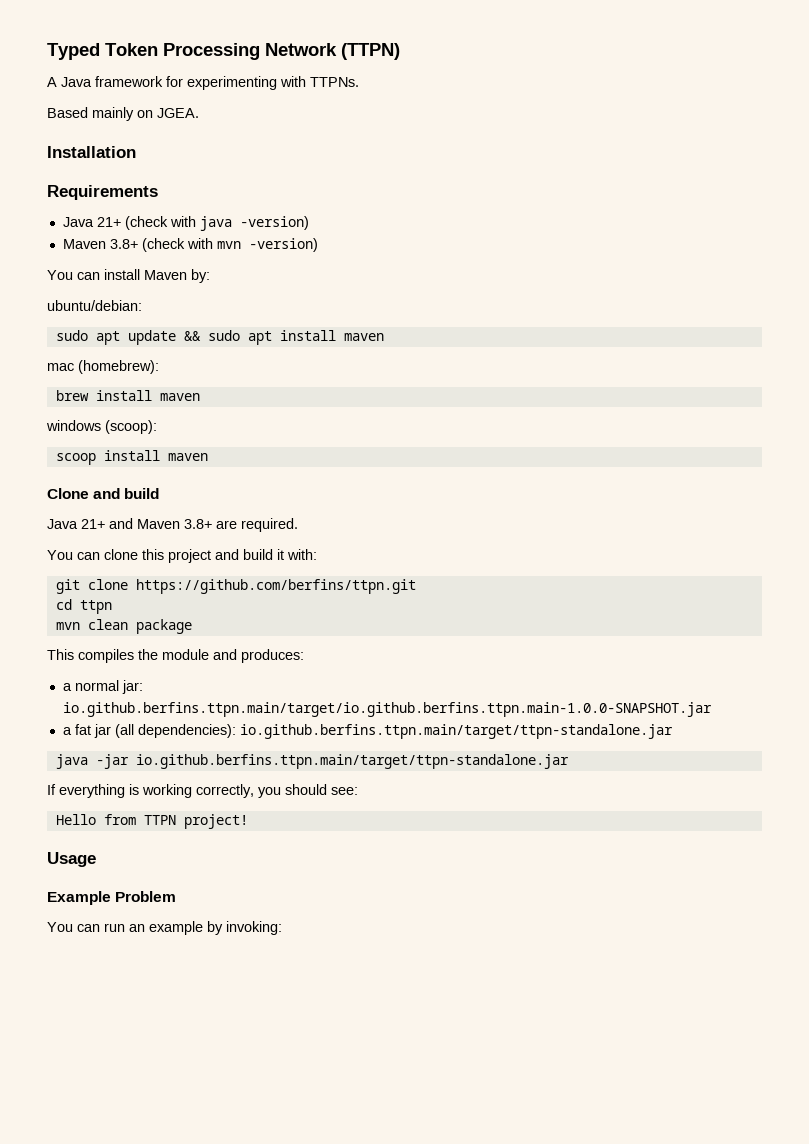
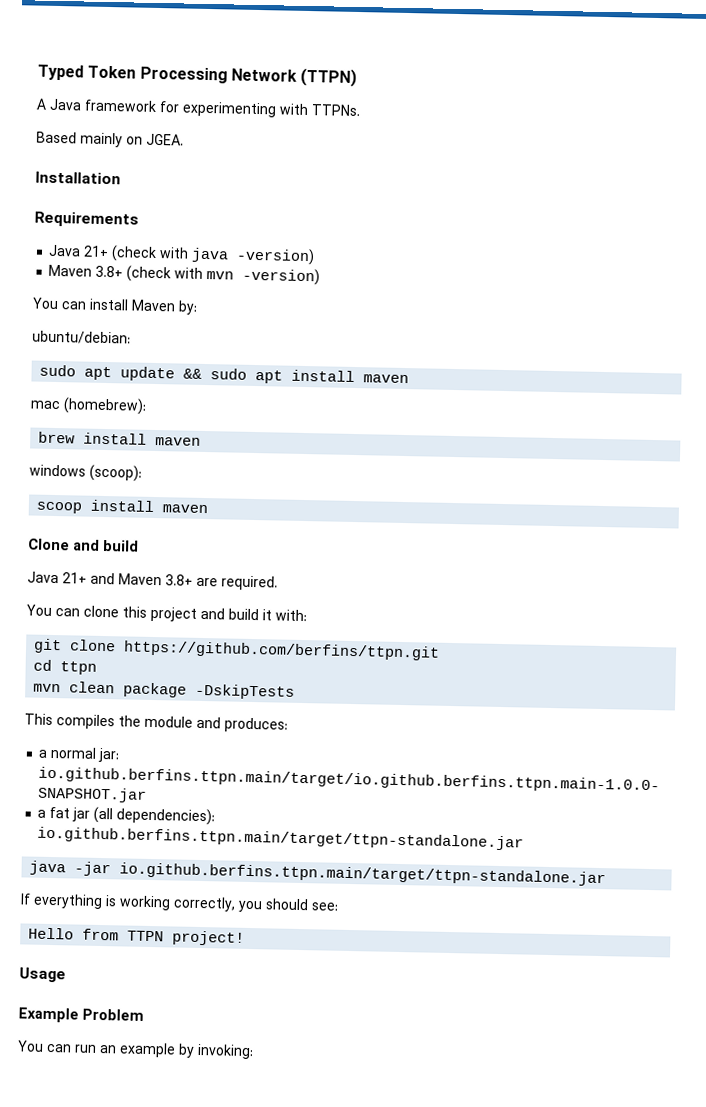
(192, 626) none -> [195,683,296,700] -DskipTests

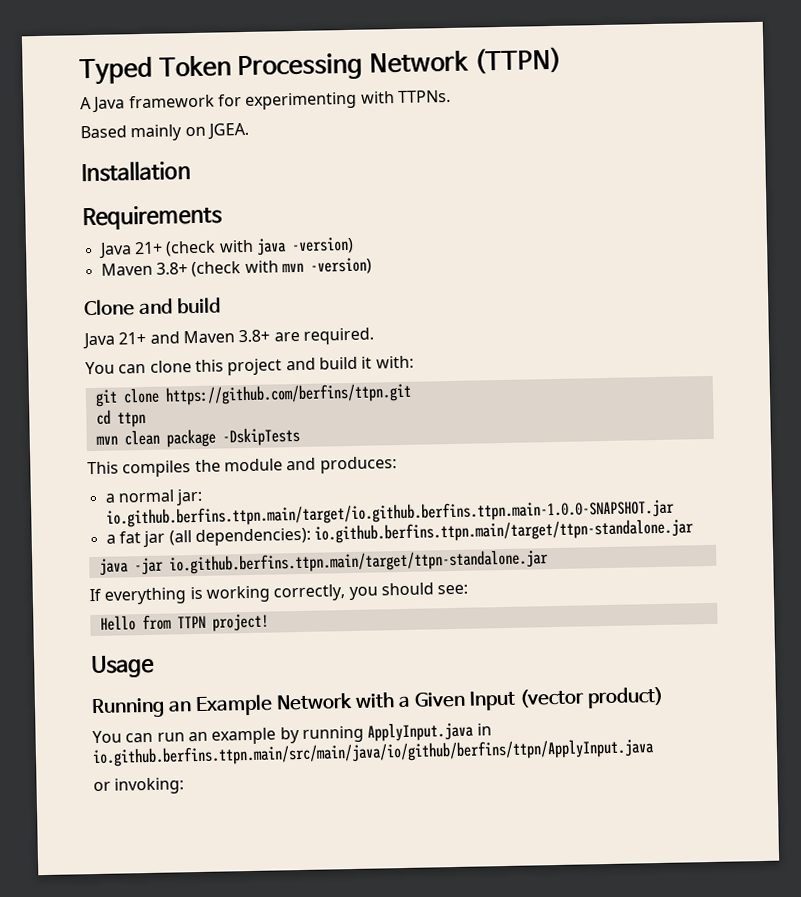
[32,297,198,315] [32,330,131,345] [39,364,410,384] [30,397,147,415] [38,431,202,446] [29,464,142,482] [36,499,209,514] // You can install Maven by: // ubuntu/debian: // sudo apt update && sudo apt install maven // mac (homebrew): // brew install maven // windows (scoop): // scoop install maven -> (372, 266) none
[18,1007,144,1023] Example Problem -> [91,686,664,719] Running an Example Network with a Given Input (vector product)
(195, 1050) none -> [301,721,492,743] [92,738,655,768] [93,781,111,792] running ApplyInput.java in io.github.berfins.ttpn.main/src/main/java/io/github/berfins/ttpn/ApplyInput.java // or

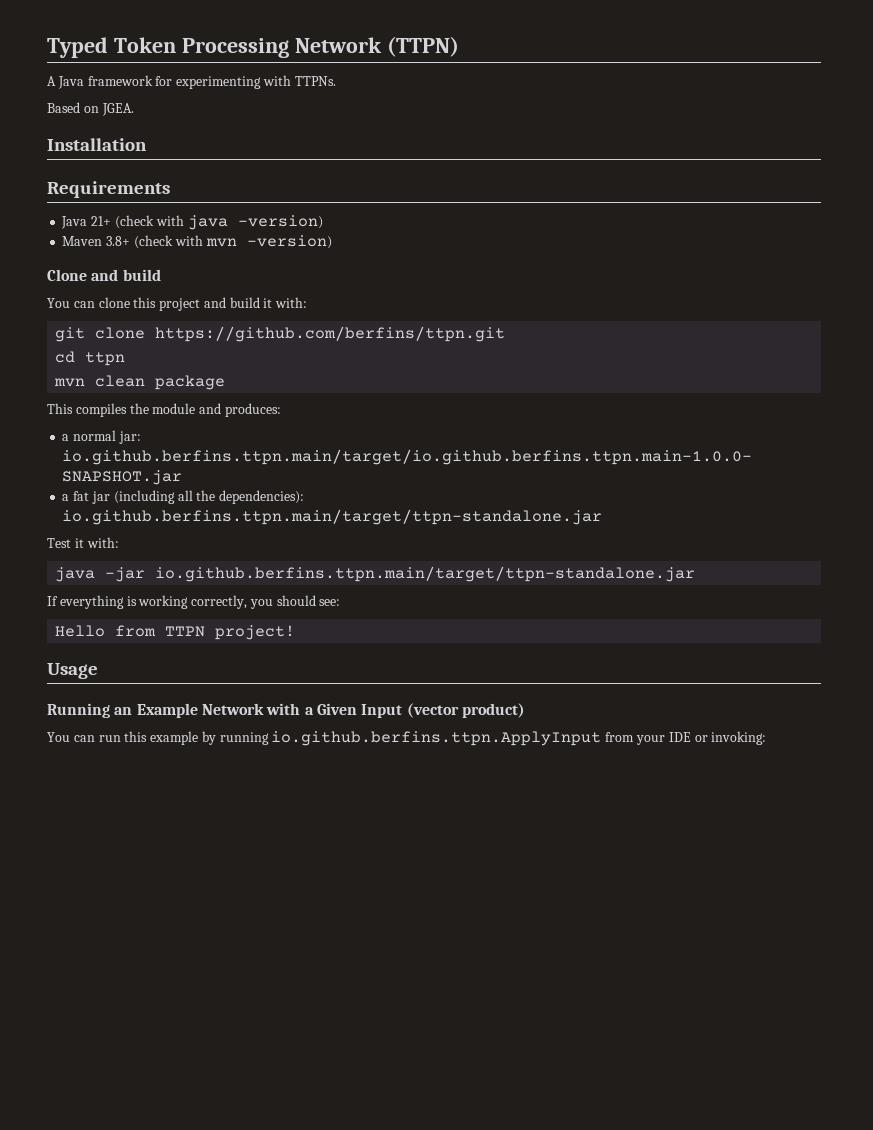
[130,124,183,142] mainly -> (80, 107) none
[82,327,374,350] // Java 21+ and Maven 3.8+ are required. -> (161, 275) none
[221,426,300,447] -DskipTests -> (226, 382) none
[168,530,192,546] (all -> [113,490,216,504] (including all the
(695, 531) none -> [47,537,119,548] // Test it with:
[187,731,208,742] an -> [124,731,148,742] this
[367,721,492,742] [92,738,655,768] ApplyInput.java in io.github.berfins.ttpn.main/src/main/java/io/github/berfins/ttpn/ApplyInput.java // -> [271,731,691,746] io.github.berfins.ttpn.ApplyInput from your IDE

